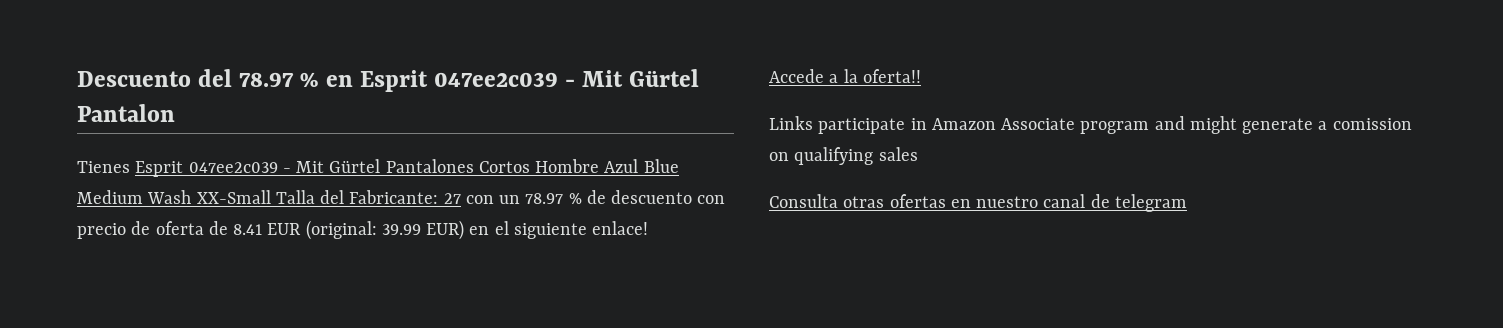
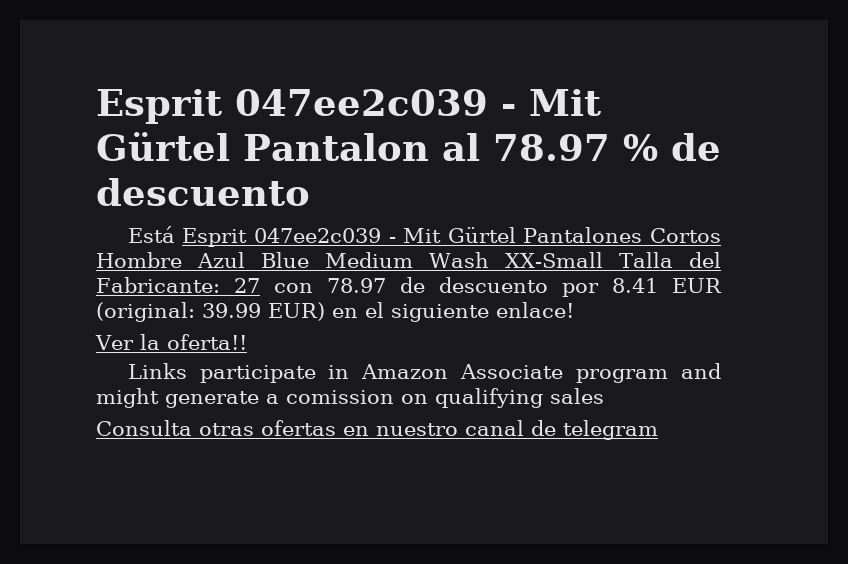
[77,69,353,87] Descuento del 78.97 % en -> (96, 106) none
[77,161,130,173] // Tienes -> [441,133,721,161] [96,178,310,206] [127,226,175,243] al 78.97 % de descuento // Está
[499,190,726,204] [77,221,228,239] un 78.97 % de descuento con precio de oferta de -> [326,277,599,297] 78.97 de descuento por
[769,69,839,83] Accede a -> [95,335,134,350] Ver

